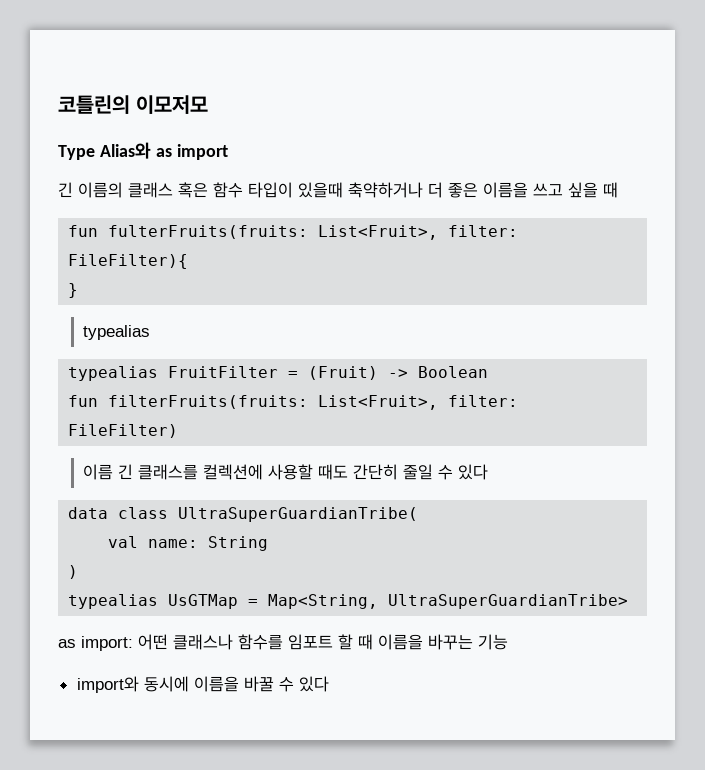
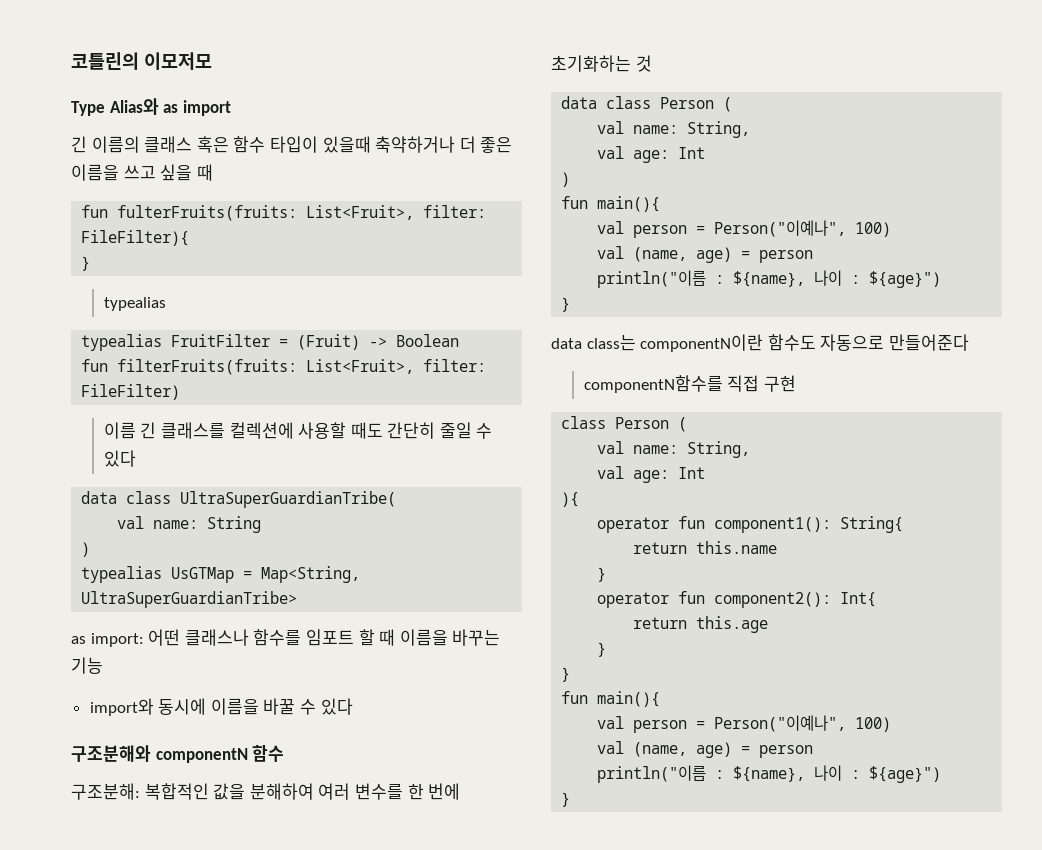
(329, 684) none -> [71,745,285,763] [71,783,461,800] [551,55,652,72] [561,96,733,112] [597,121,751,138] [597,146,706,163] [561,172,571,187] [561,196,661,212] [597,220,892,238] [597,246,814,263] [597,270,942,288] [561,297,571,312] [551,334,969,352] [583,375,796,393] [561,416,688,432] [597,441,751,458] [597,466,706,483] [561,492,580,507] [597,516,904,533] [633,541,778,554] [597,567,607,582] [597,591,877,608] [633,616,769,633] [597,642,607,657] [561,667,571,682] [561,691,661,707] [597,715,892,733] [597,741,814,758] [597,765,942,783] [561,792,571,807] // 구조분해와 componentN 함수 // 구조분해: 복합적인 값을 분해하여 여러 변수를 한 번에 초기화하는 것 // data class Person ( // val name: String, // val age: Int // ) // fun main(){ // val person = Person("이예나", 100) // val (name, age) = person // println("이름 : ${name}, 나이 : ${age}") // } // data class는 componentN이란 함수도 자동으로 만들어준다 // componentN함수를 직접 구현 // class Person ( // val name: String, // val age: Int // ){ // operator fun component1(): String{ // return this.name // } // operator fun component2(): Int{ // return this.age // } // } // fun main(){ // val person = Person("이예나", 100) // val (name, age) = person // println("이름 : ${name}, 나이 : ${age}") // }

